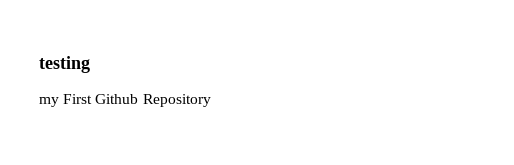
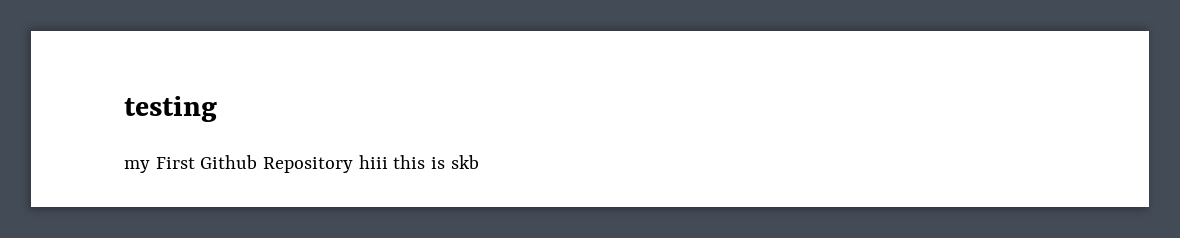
(211, 100) none -> [358,155,479,169] hiii this is skb

